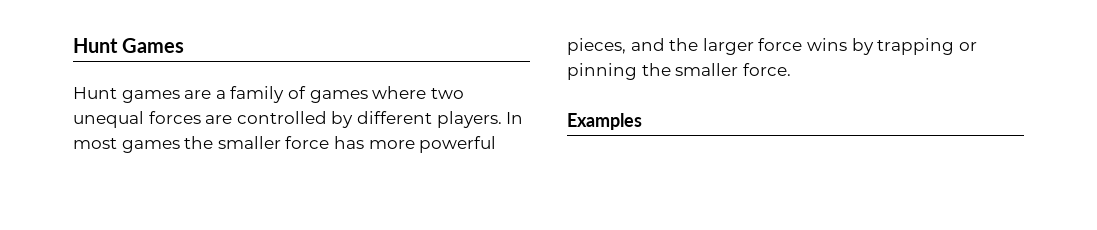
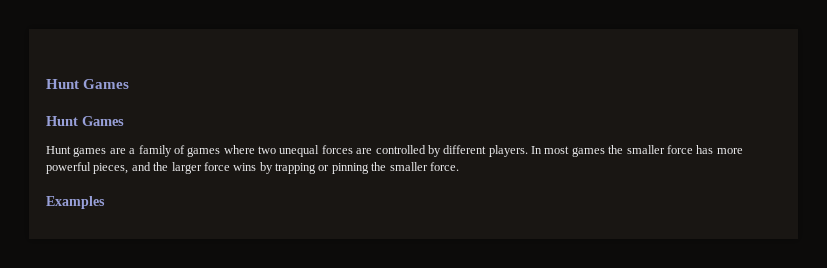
[73,38,185,53] Hunt Games -> [46,79,130,89] [46,116,124,126] Hunt Games // Hunt Games

